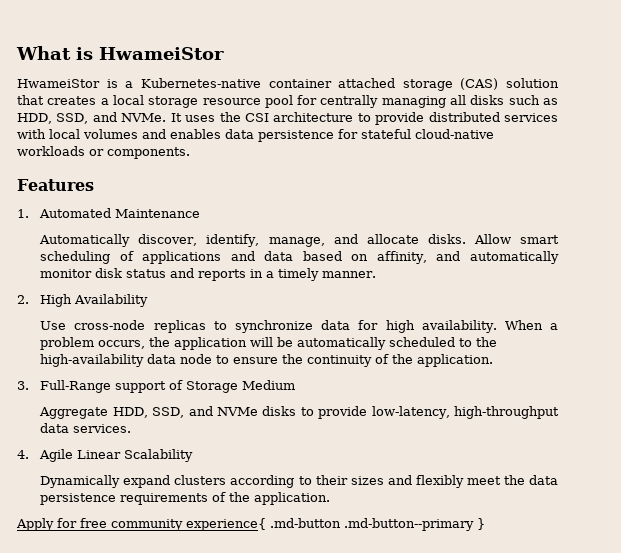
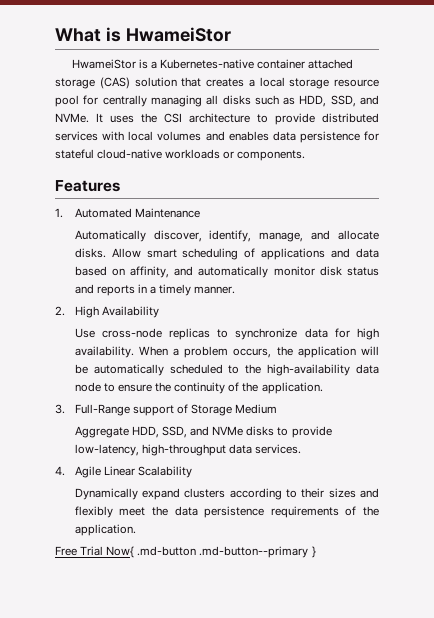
[16,518,266,531] Apply for free community experience{ -> [55,546,135,558] Free Trial Now{

